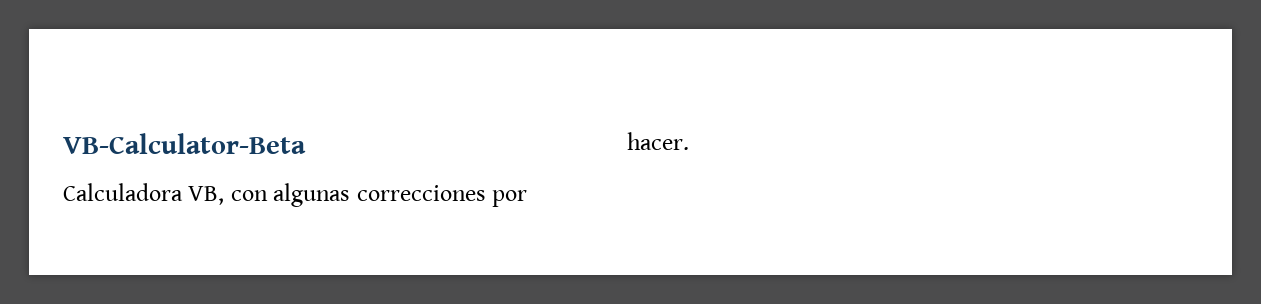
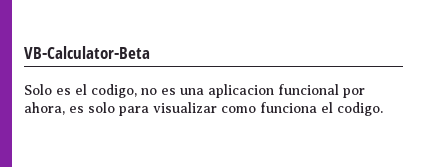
[63,183,528,207] [627,132,689,150] Calculadora VB, con algunas correcciones por hacer. -> [24,84,365,98] [24,102,383,116] Solo es el codigo, no es una aplicacion funcional por ahora, es solo para visualizar como funciona el codigo.

